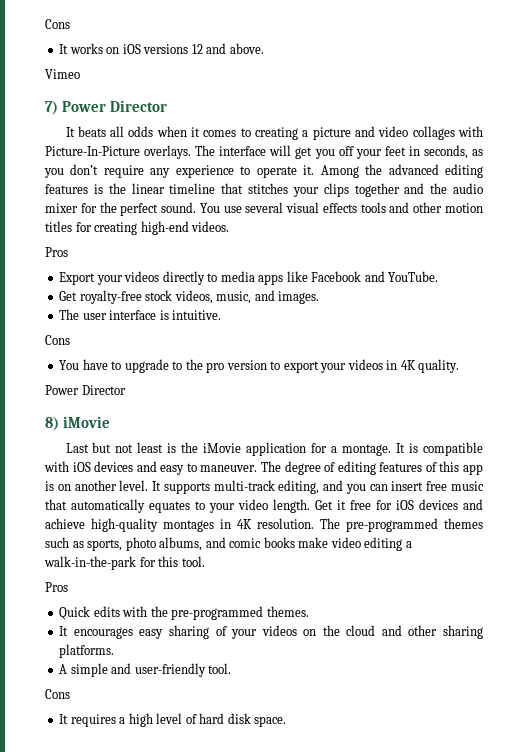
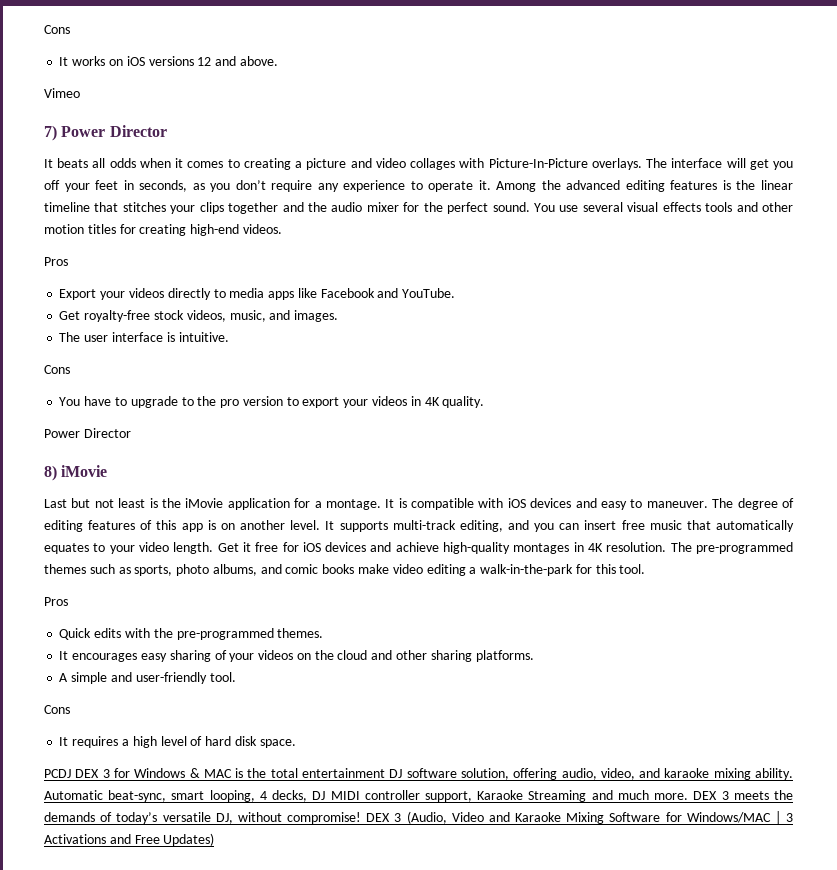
(287, 721) none -> [44,768,793,780] [44,790,793,802] [44,811,793,824] [44,833,215,846] // PCDJ DEX 3 for Windows & MAC is the total entertainment DJ software solution, offering audio, video, and karaoke mixing ability. Automatic beat-sync, smart looping, 4 decks, DJ MIDI controller support, Karaoke Streaming and much more. DEX 3 meets the demands of today’s versatile DJ, without compromise! DEX 3 (Audio, Video and Karaoke Mixing Software for Windows/MAC | 3 Activations and Free Updates)

